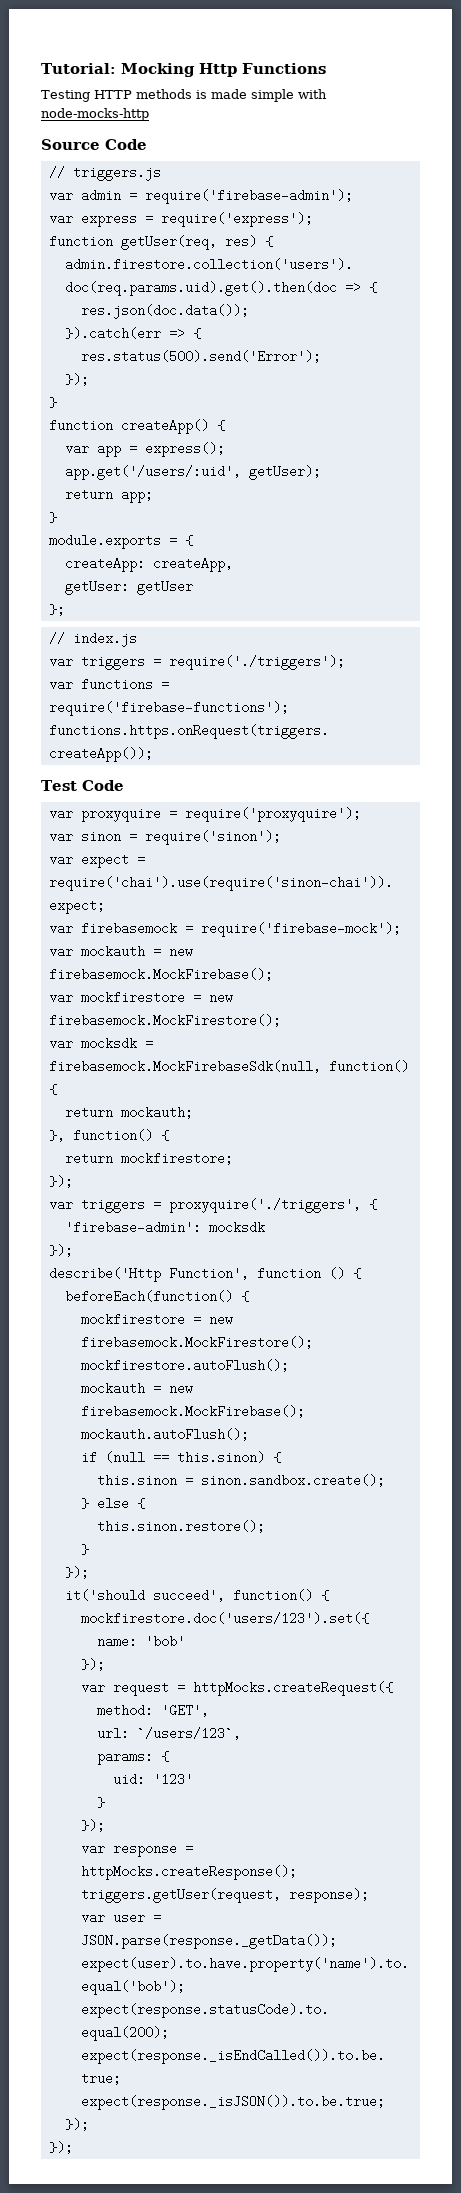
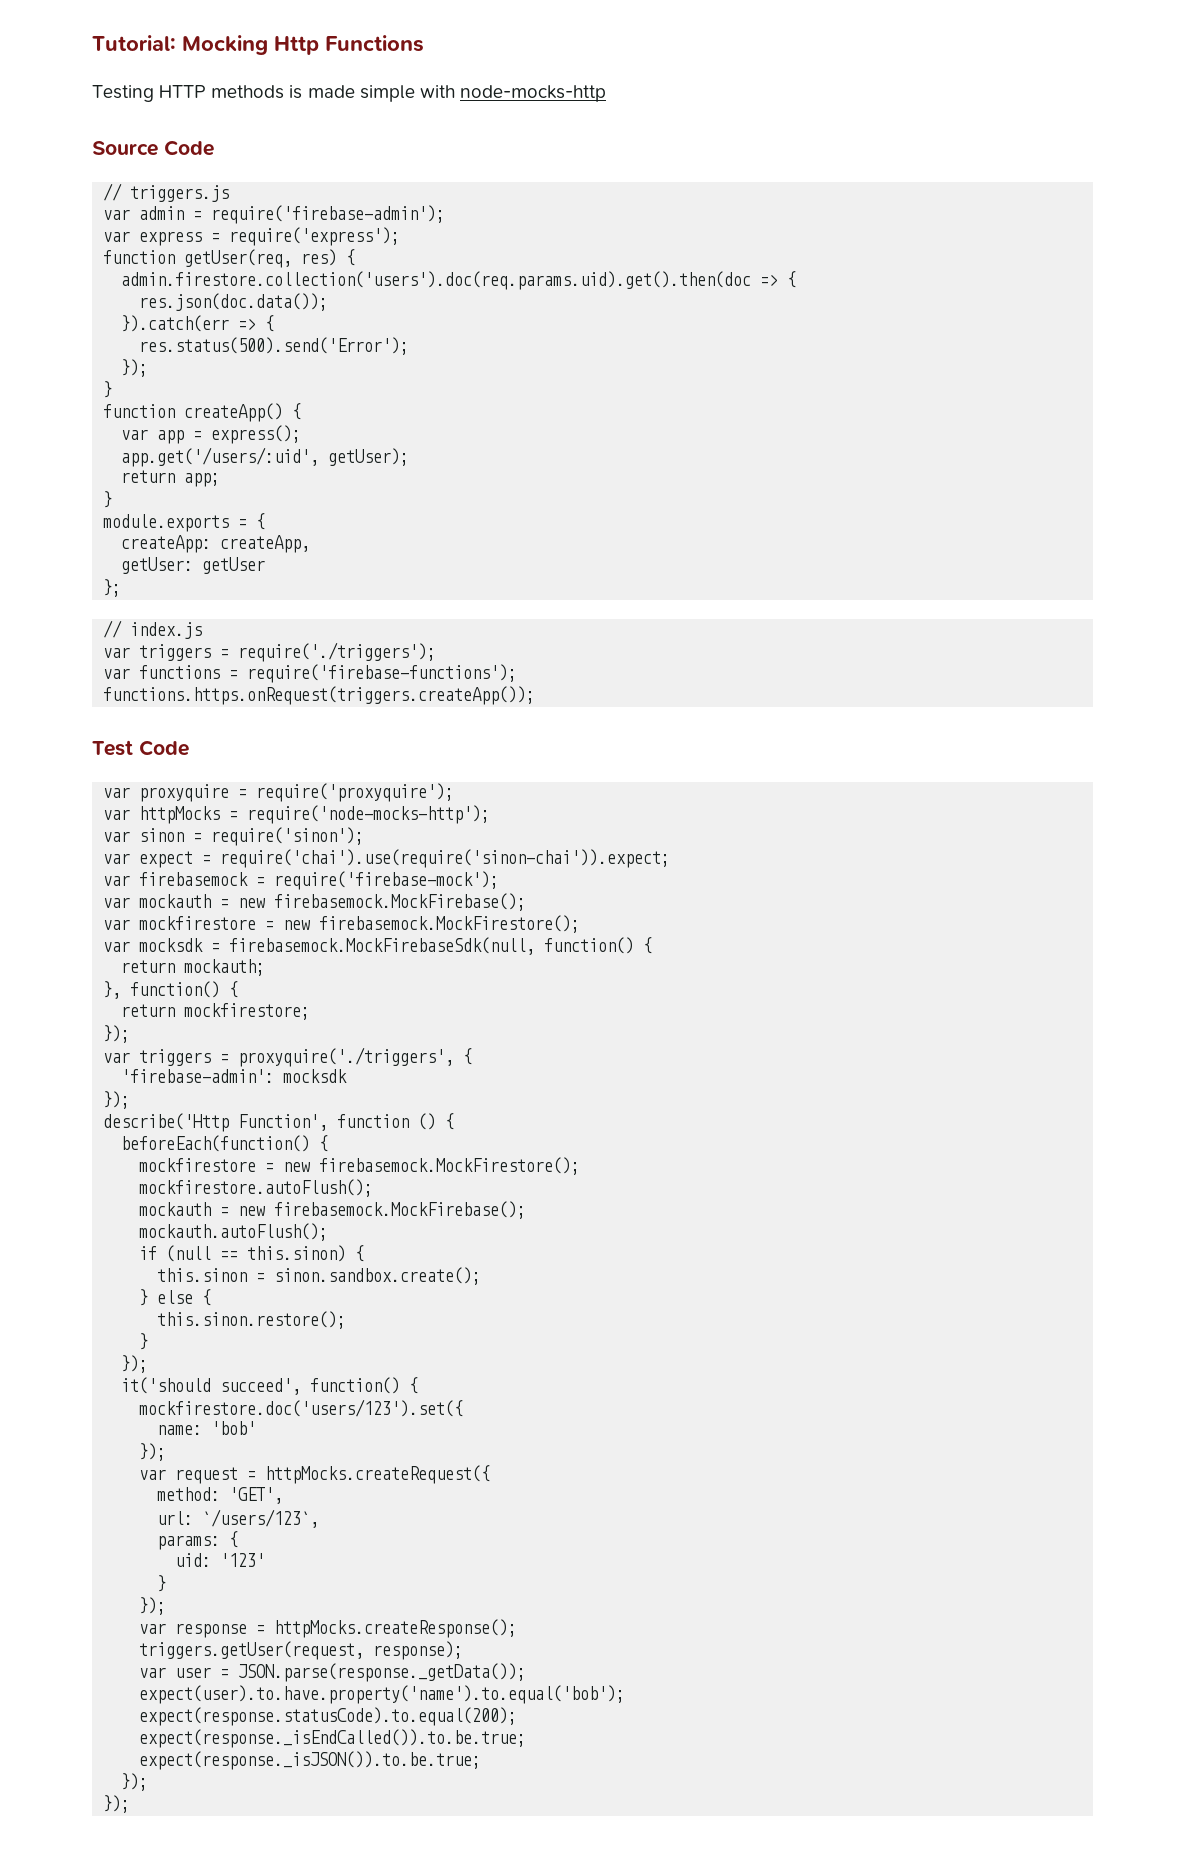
(361, 814) none -> [103,805,491,824] // var httpMocks = require('node-mocks-http');

